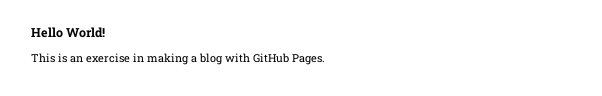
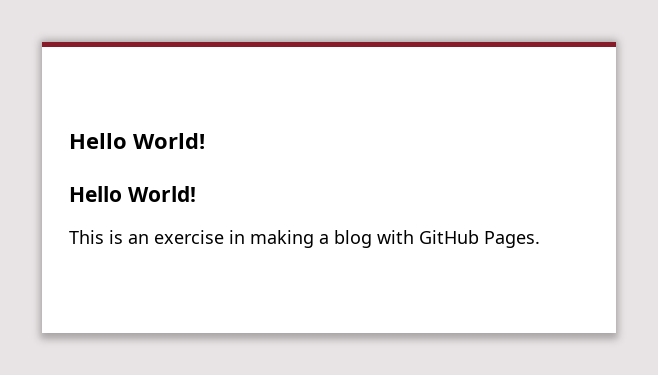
[31,27,106,38] Hello World! -> [69,133,205,149] [69,186,196,202] Hello World! // Hello World!

